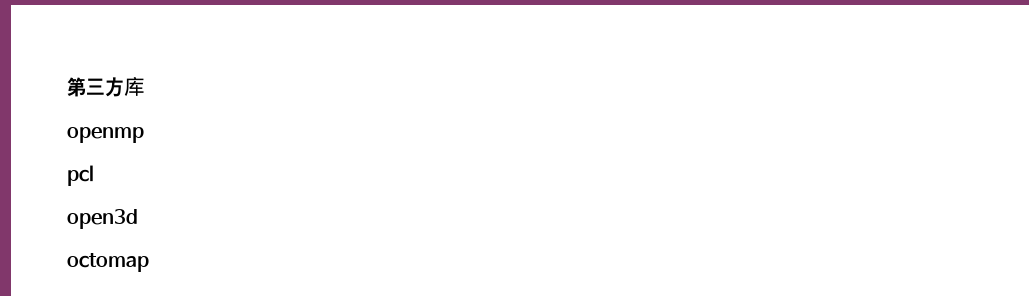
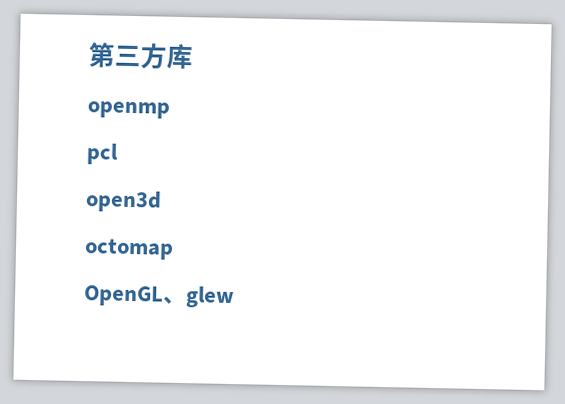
(149, 262) none -> [83,285,234,309] // OpenGL、glew

